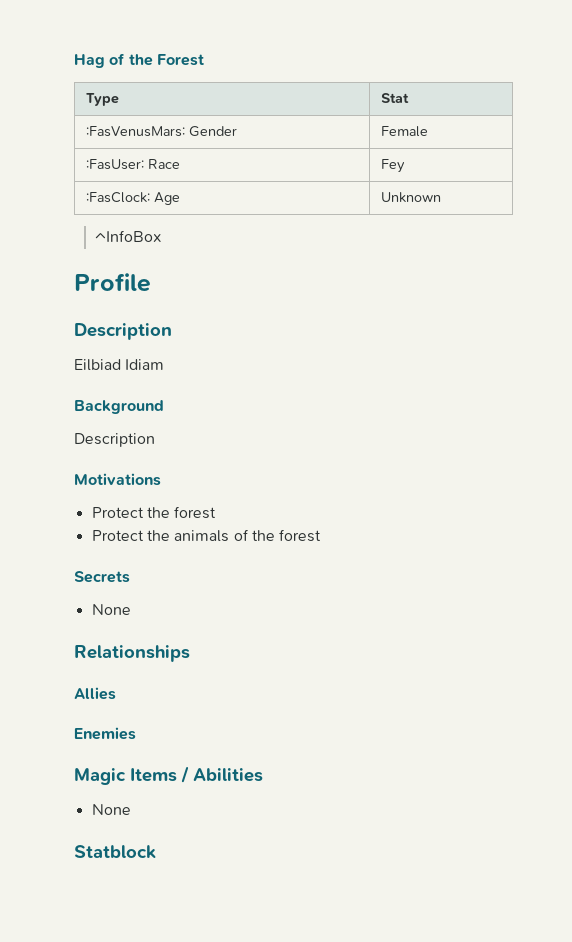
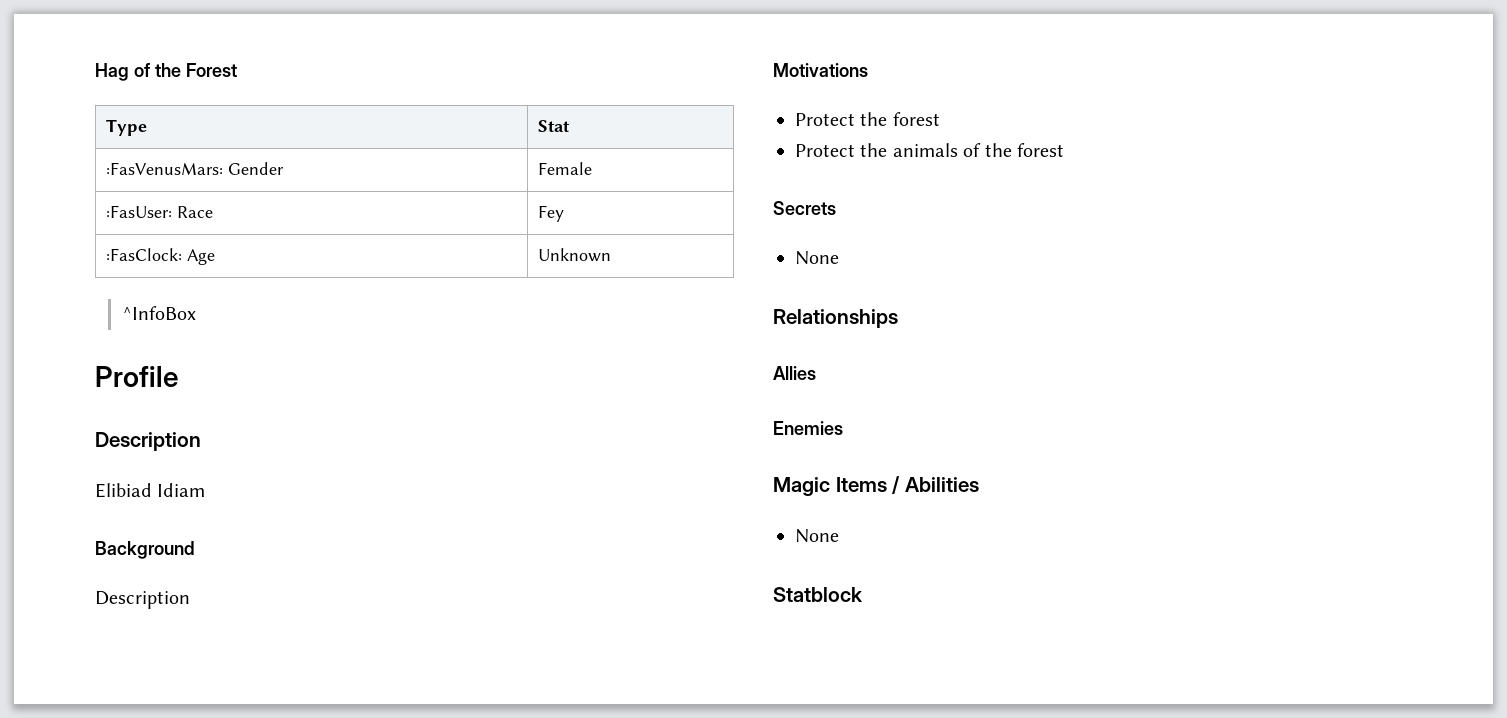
[74,359,121,371] Eilbiad -> [95,483,152,498] Elibiad

